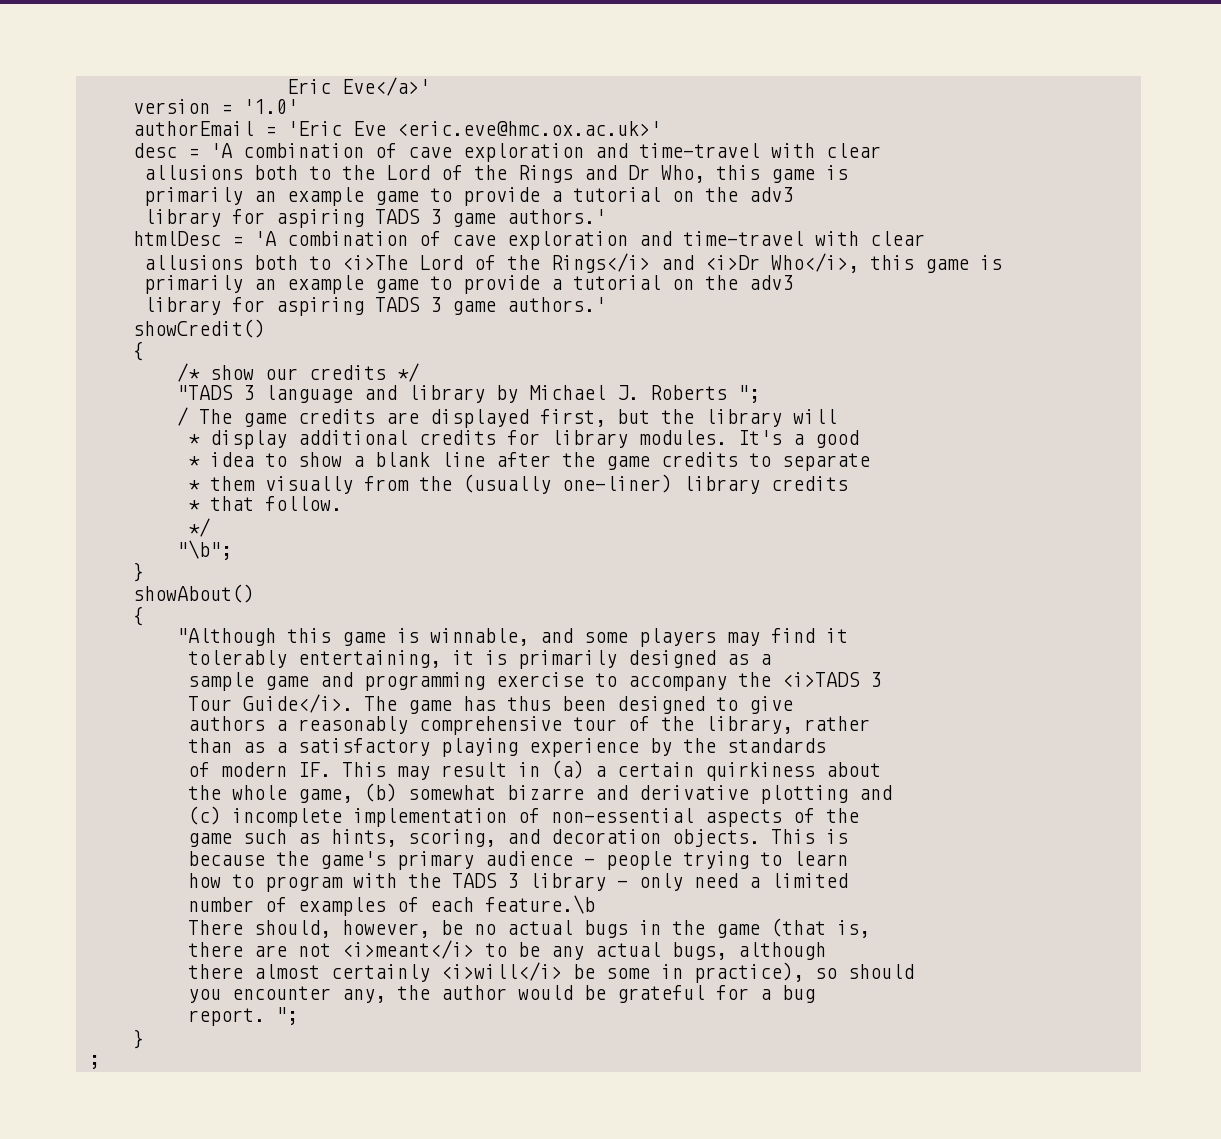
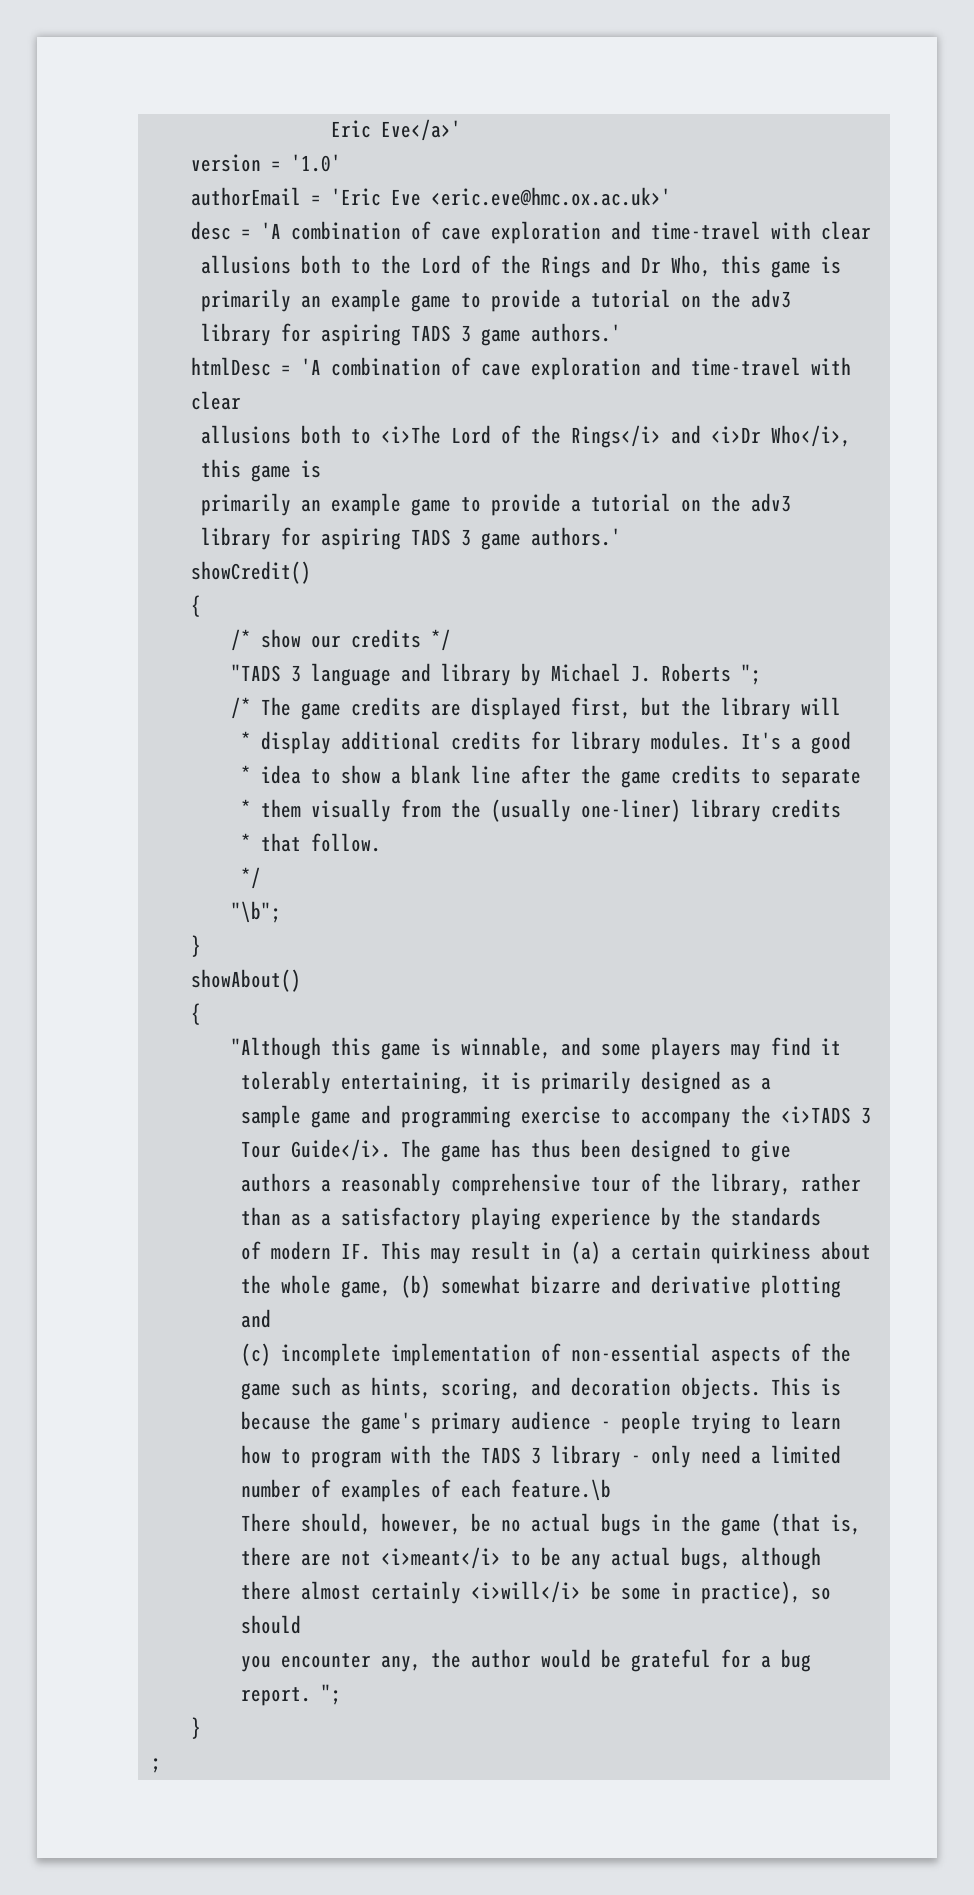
[176,407,188,426] / -> [231,697,252,719] /*

